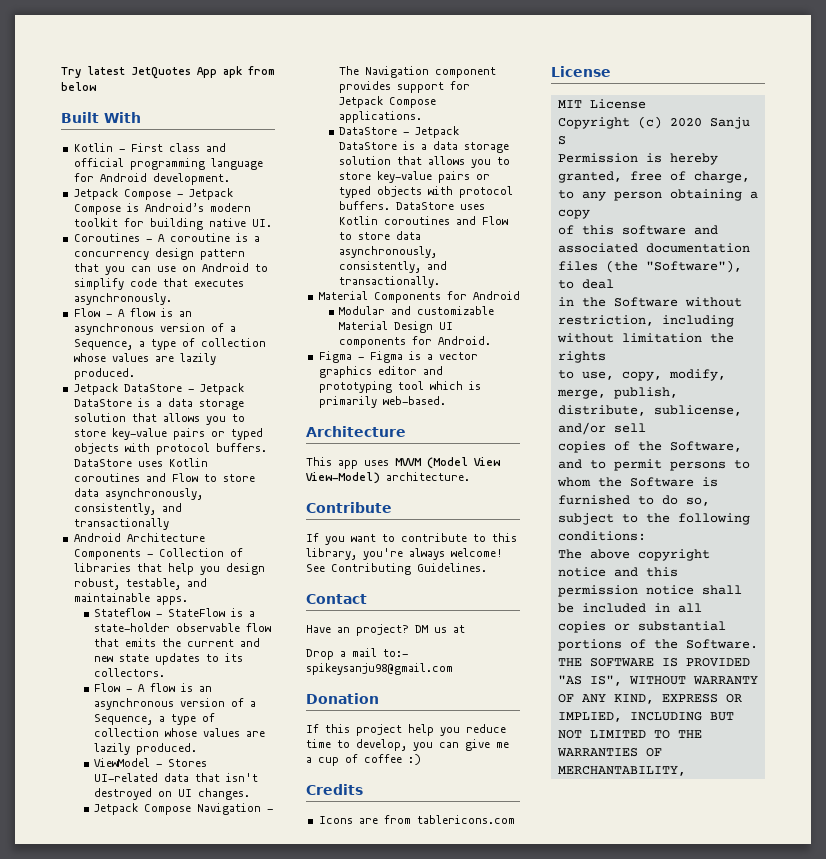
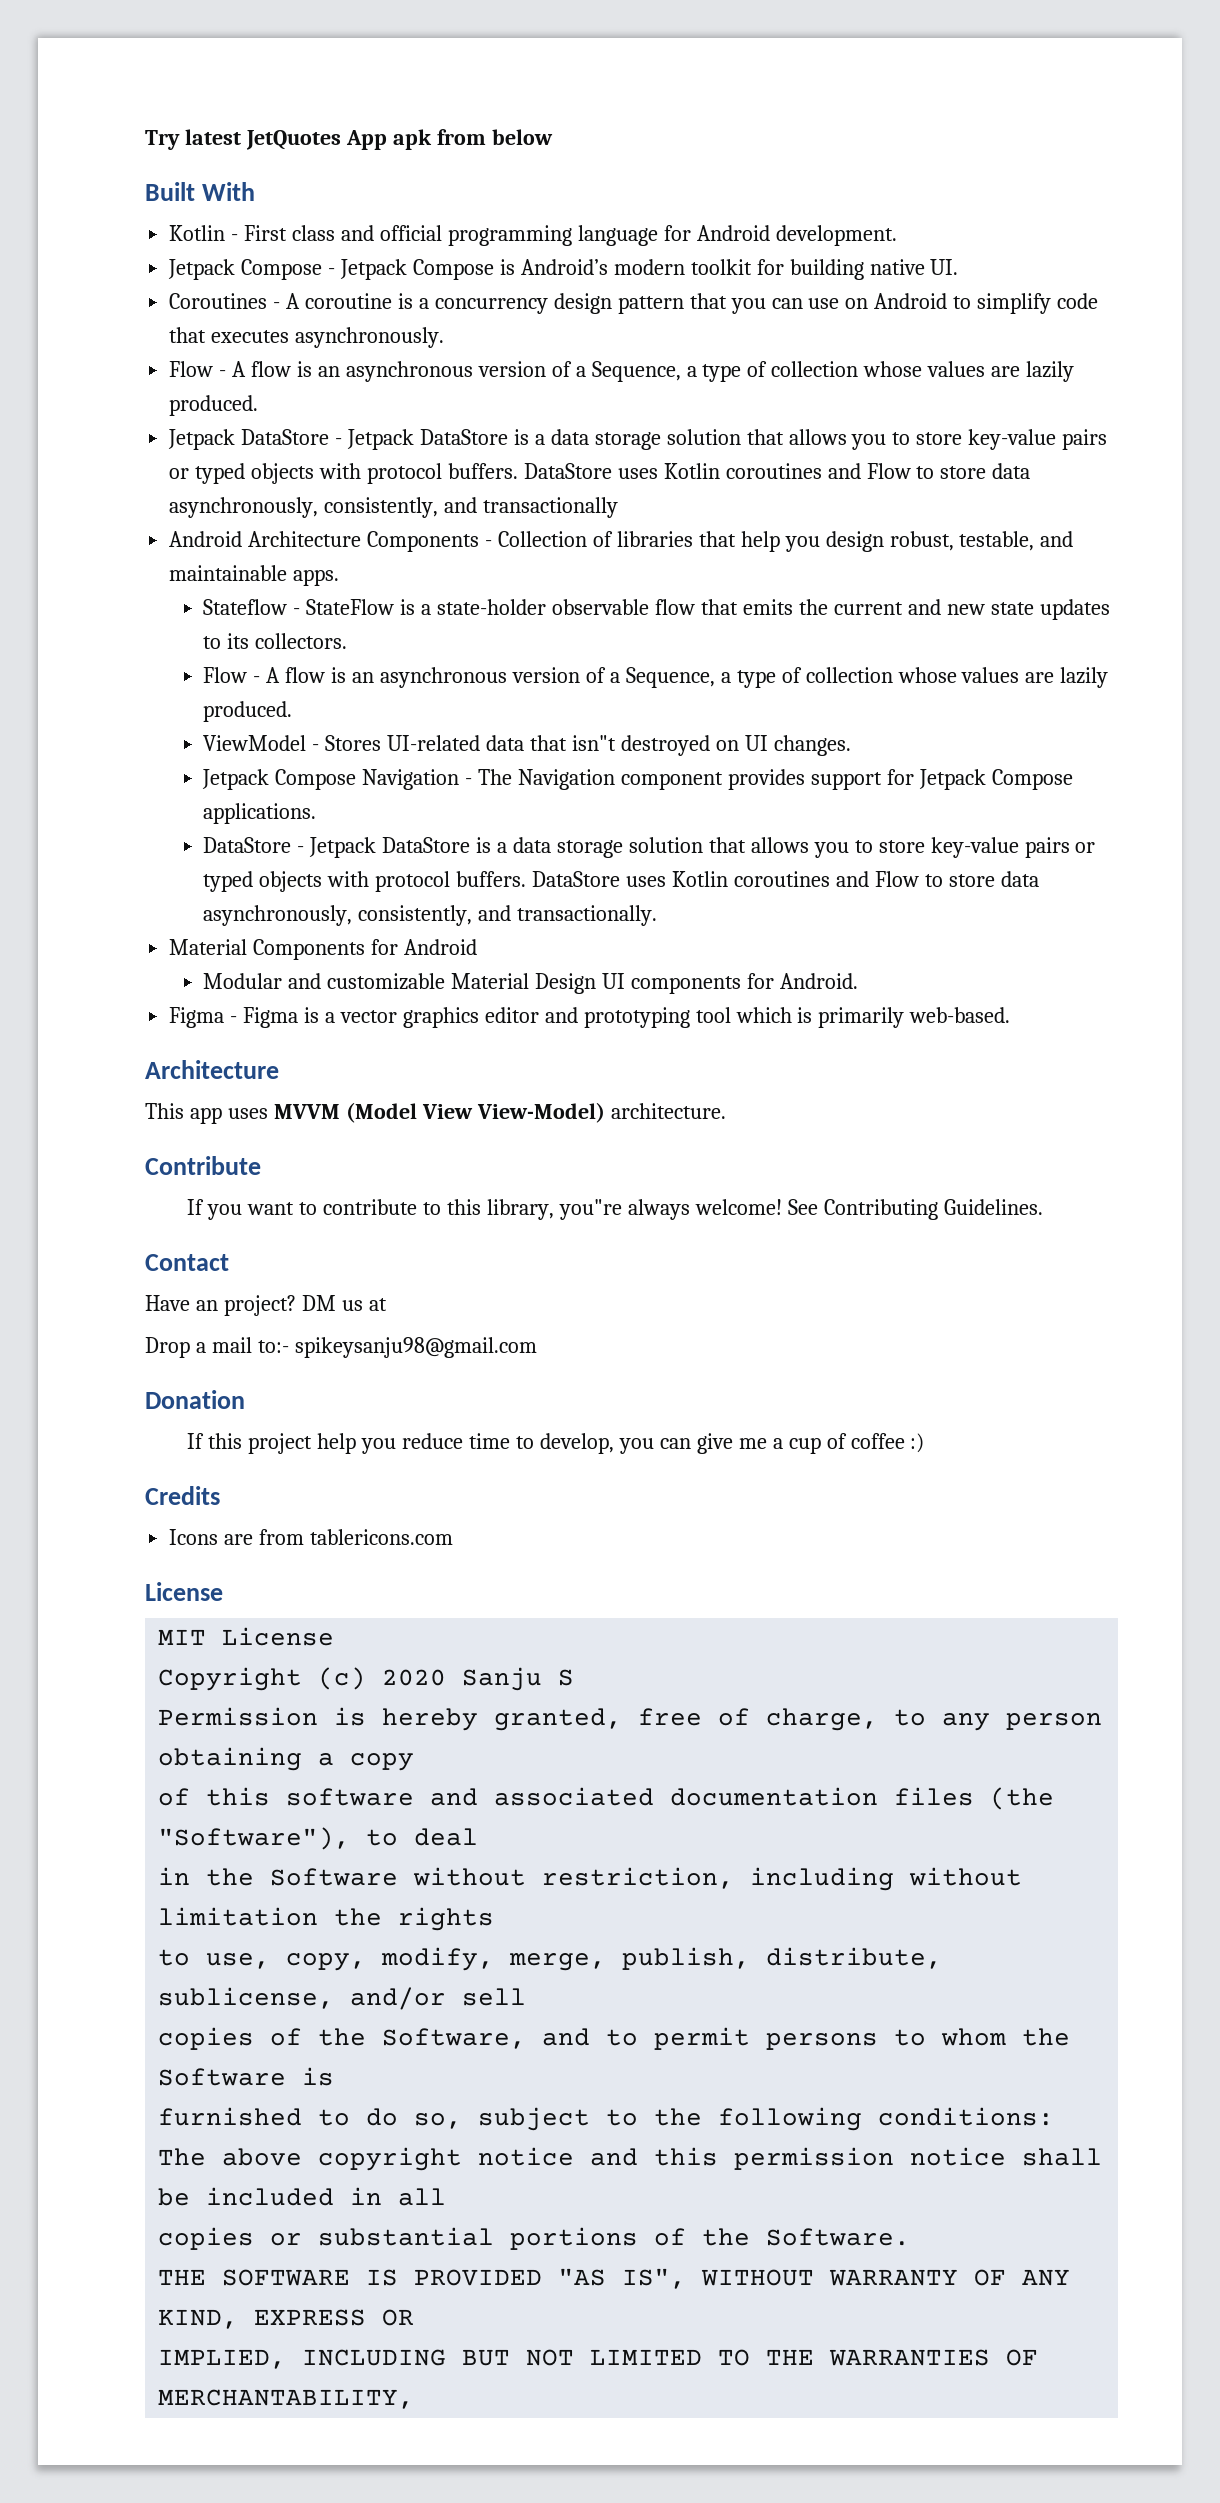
[226,773,259,782] isn't -> [572,735,617,751] isn"t
[363,548,403,560] you're -> [559,1199,623,1220] you"re

